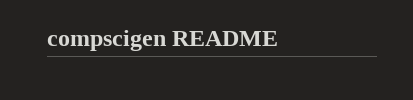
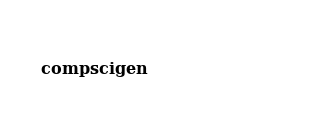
[172,31,279,46] README -> (148, 69) none

